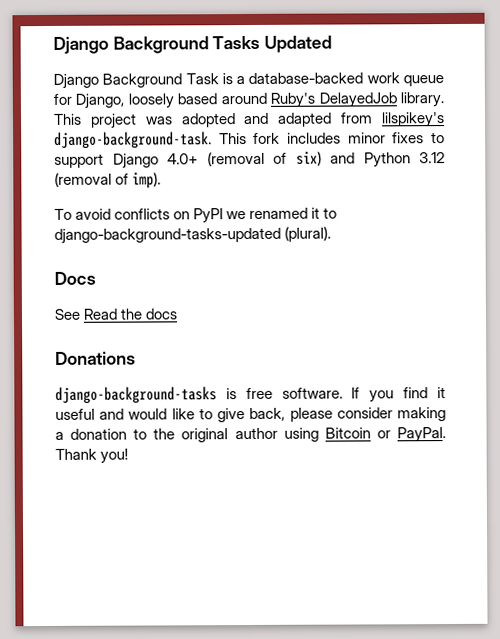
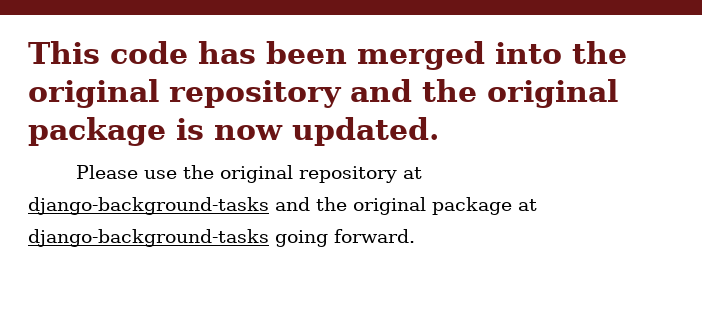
[53,35,333,54] [53,72,444,89] [53,92,445,109] [53,112,446,129] [54,131,446,149] [54,151,445,169] [54,172,162,189] [54,207,338,224] [54,226,332,244] [54,271,96,285] [54,308,178,320] [55,351,136,365] [55,386,446,404] [55,407,447,423] [55,427,446,443] [55,448,129,464] Django Background Tasks Updated // Django Background Task is a database-backed work queue for Django, loosely based around Ruby's DelayedJob library. This project was adopted and adapted from lilspikey's django-background-task. This fork includes minor fixes to support Django 4.0+ (removal of six) and Python 3.12 (removal of imp). // To avoid conflicts on PyPI we renamed it to django-background-tasks-updated (plural). // Docs // See Read the docs // Donations // django-background-tasks is free software. If you find it useful and would like to give back, please consider making a donation to the original author using Bitcoin or PayPal. Thank you! -> [28,41,627,70] [28,79,618,108] [28,117,439,146] [75,165,422,183] [28,197,537,215] [28,229,415,247] This code has been merged into the original repository and the original package is now updated. // Please use the original repository at django-background-tasks and the original package at django-background-tasks going forward.

